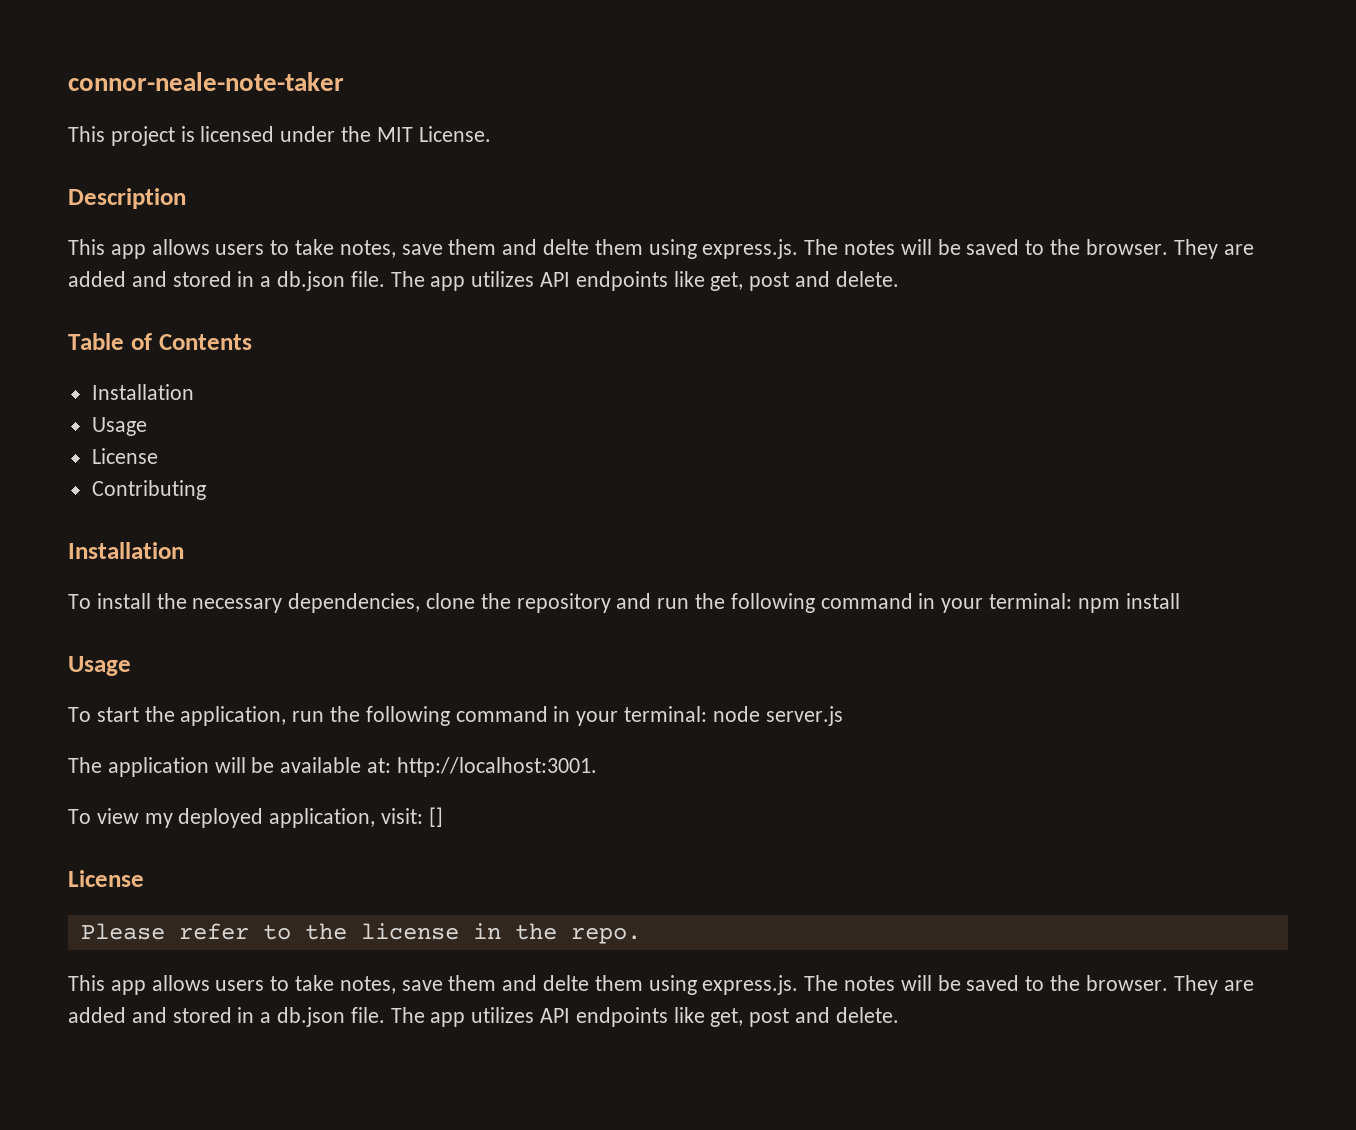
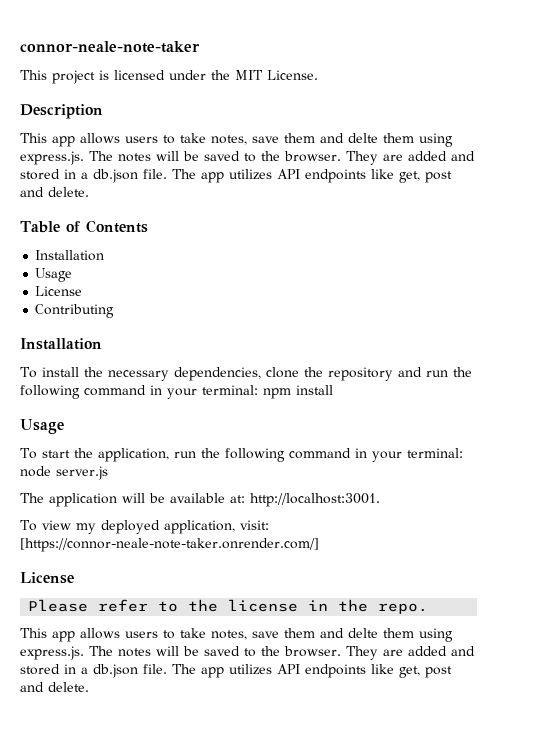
[428,807,443,827] [] -> [20,538,319,552] [https://connor-neale-note-taker.onrender.com/]

